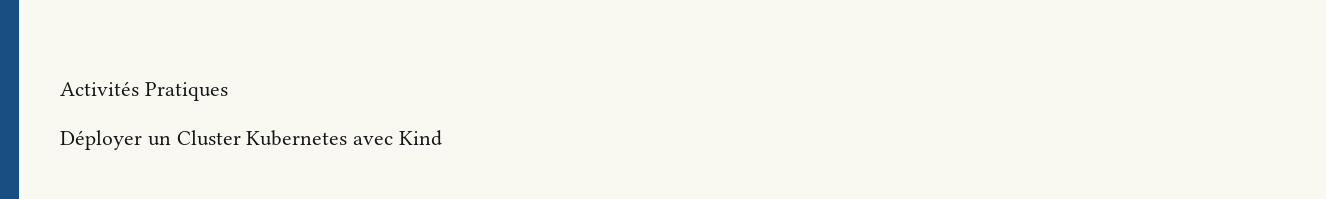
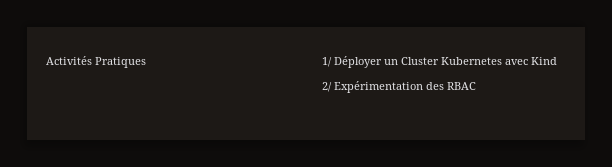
(228, 91) none -> [322,57,332,67] 1/
(443, 138) none -> [322,81,476,93] // 2/ Expérimentation des RBAC

